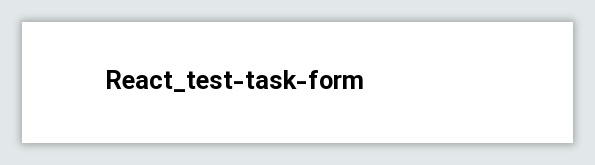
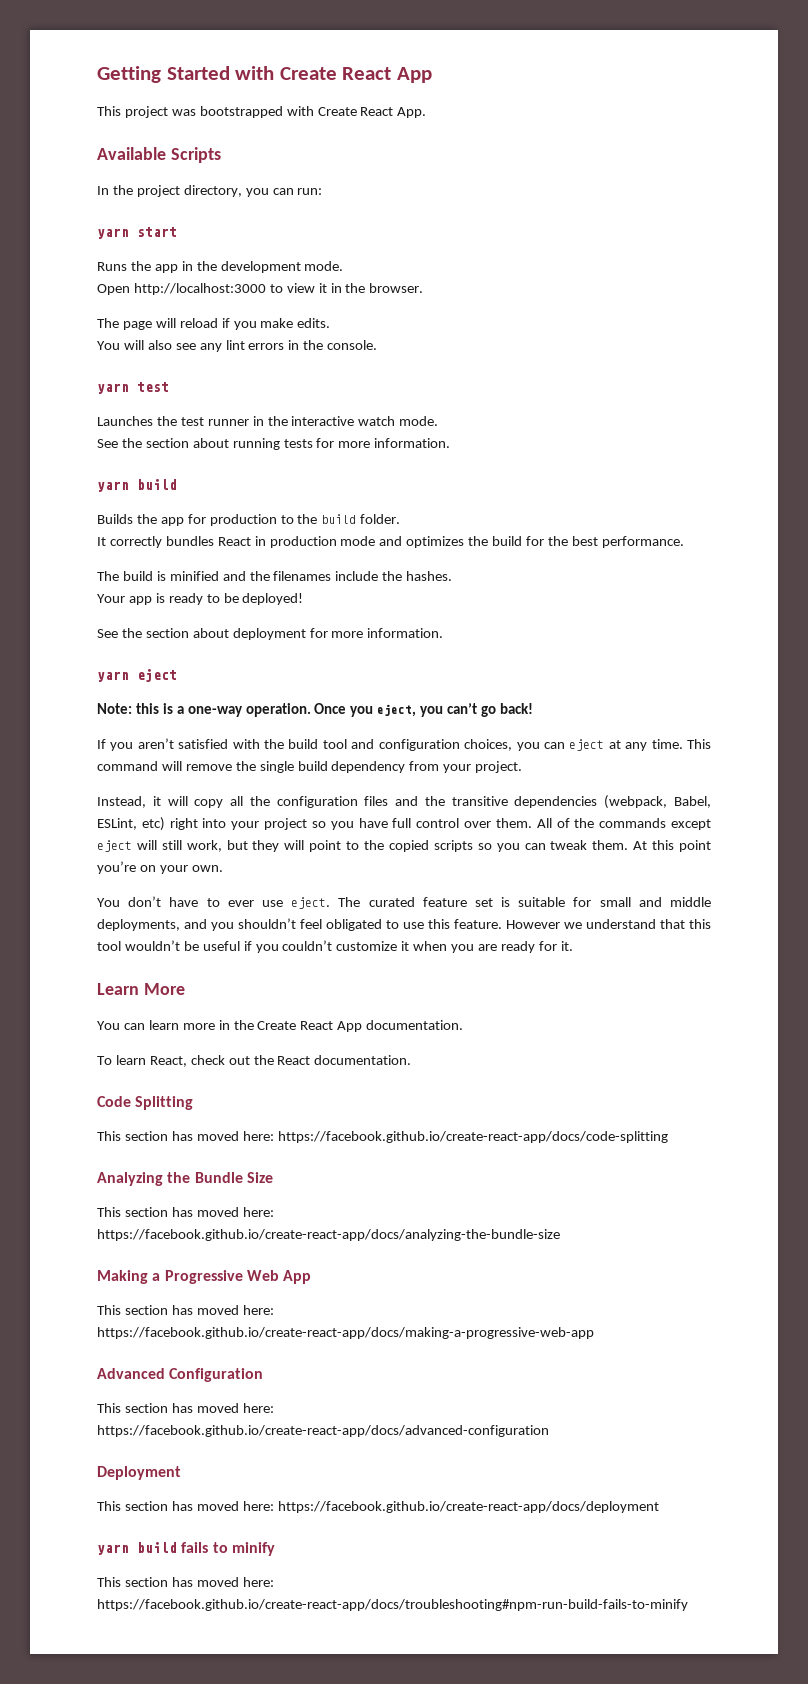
[105,70,364,92] React_test-task-form -> [97,66,432,83] [97,106,427,118] [97,147,221,163] [97,185,323,197] [97,227,177,239] [97,261,344,273] [97,283,424,295] [97,318,331,330] [97,340,378,352] [97,382,169,394] [97,416,439,426] [97,438,451,450] [97,479,177,492] [97,514,401,526] [97,536,684,548] [97,571,453,581] [97,593,304,605] [97,628,444,640] [97,669,177,682] [97,703,533,717] [97,738,711,751] [97,761,523,773] [97,795,711,809] [97,817,711,831] [97,840,712,852] [97,861,223,874] [97,896,711,909] [97,918,711,931] [97,940,573,953] [97,983,185,995] [97,1020,464,1032] [97,1055,412,1067] [97,1096,194,1110] [97,1131,668,1143] [97,1172,273,1186] [97,1207,274,1217] [97,1229,560,1241] [97,1270,312,1284] [97,1305,274,1315] [97,1327,594,1339] [97,1368,264,1382] [97,1403,274,1413] [97,1425,549,1437] [97,1466,181,1480] [97,1501,659,1513] [97,1542,275,1556] [97,1577,274,1587] [97,1599,688,1611] Getting Started with Create React App // This project was bootstrapped with Create React App. // Available Scripts // In the project directory, you can run: // yarn start // Runs the app in the development mode. // Open http://localhost:3000 to view it in the browser. // The page will reload if you make edits. // You will also see any lint errors in the console. // yarn test // Launches the test runner in the interactive watch mode. // See the section about running tests for more information. // yarn build // Builds the app for production to the build folder. // It correctly bundles React in production mode and optimizes the build for the best performance. // The build is minified and the filenames include the hashes. // Your app is ready to be deployed! // See the section about deployment for more information. // yarn eject // Note: this is a one-way operation. Once you eject, you can’t go back! // If you aren’t satisfied with the build tool and configuration choices, you can eject at any time. This command will remove the single build dependency from your project. // Instead, it will copy all the configuration files and the transitive dependencies (webpack, Babel, ESLint, etc) right into your project so you have full control over them. All of the commands except eject will still work, but they will point to the copied scripts so you can tweak them. At this point you’re on your own. // You don’t have to ever use eject. The curated feature set is suitable for small and middle deployments, and you shouldn’t feel obligated to use this feature. However we understand that this tool wouldn’t be useful if you couldn’t customize it when you are ready for it. // Learn More // You can learn more in the Create React App documentation. // To learn React, check out the React documentation. // Code Splitting // This section has moved here: https://facebook.github.io/create-react-app/docs/code-splitting // Analyzing the Bundle Size // This section has moved here: https://facebook.github.io/create-react-app/docs/analyzing-the-bundle-size // Making a Progressive Web App // This section has moved here: https://facebook.github.io/create-react-app/docs/making-a-progressive-web-app // Advanced Configuration // This section has moved here: https://facebook.github.io/create-react-app/docs/advanced-configuration // Deployment // This section has moved here: https://facebook.github.io/create-react-app/docs/deployment // yarn build fails to minify // This section has moved here: https://facebook.github.io/create-react-app/docs/troubleshooting#npm-run-build-fails-to-minify

